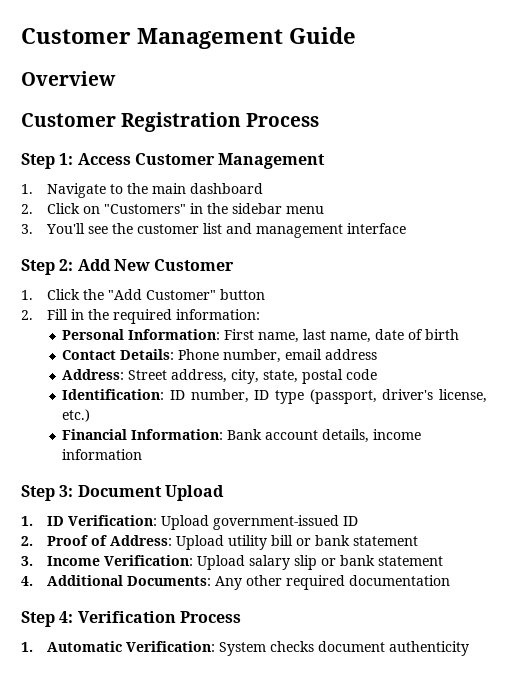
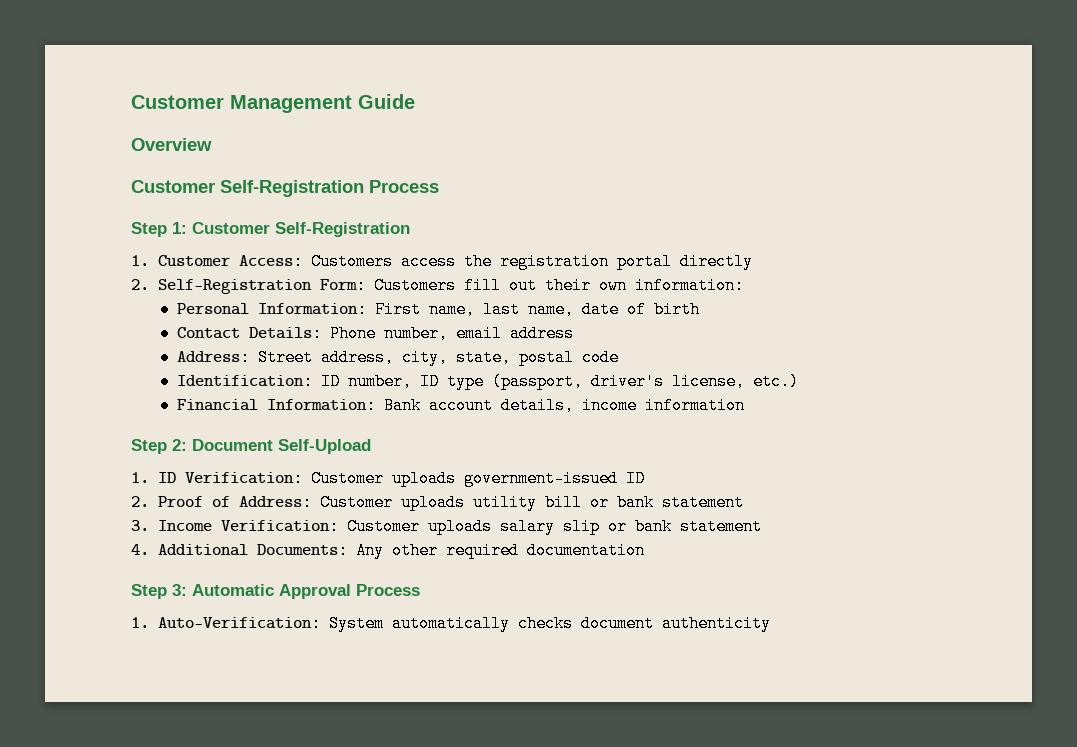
[121,112,242,132] Registration -> [220,180,364,197] Self-Registration
[77,153,326,169] [21,183,263,198] [21,203,324,214] [21,223,406,238] [21,259,235,275] [21,289,265,300] [21,309,172,324] Access Customer Management // 1. Navigate to the main dashboard // 2. Click on "Customers" in the sidebar menu // 3. You'll see the customer list and management interface // Step 2: Add New Customer // 1. Click the "Add Customer" button // 2. Fill in the required -> [192,222,410,237] [131,253,753,270] [131,277,627,294] Customer Self-Registration // 1. Customer Access: Customers access the registration portal directly // 2. Self-Registration Form: Customers fill out their own
[59,485,224,501] 3: Document Upload -> [172,439,371,454] 2: Document Self-Upload
[160,515,209,530] Upload -> [311,470,456,487] Customer uploads
[175,535,224,550] Upload -> [320,494,465,511] Customer uploads
[196,555,245,570] Upload -> [347,518,492,535] Customer uploads
[59,611,176,623] 4: Verification -> [172,584,351,599] 3: Automatic Approval
[46,641,266,656] Automatic Verification: System -> [158,615,510,632] Auto-Verification: System automatically

